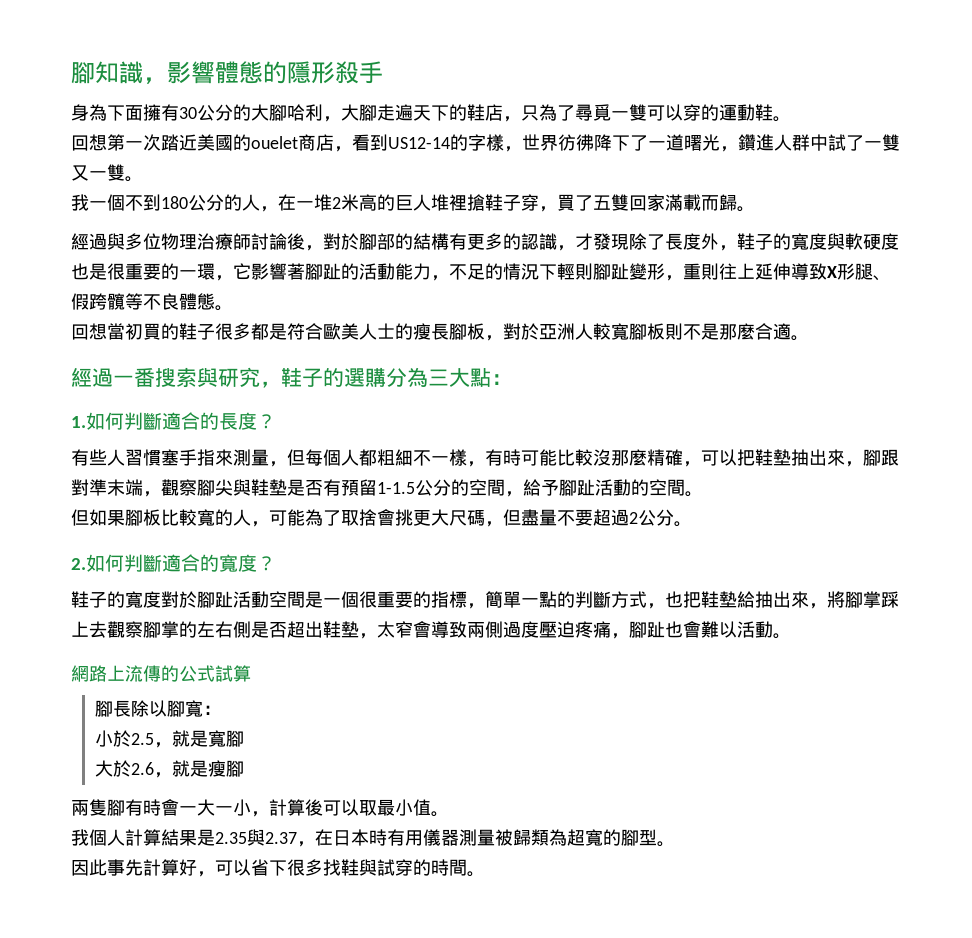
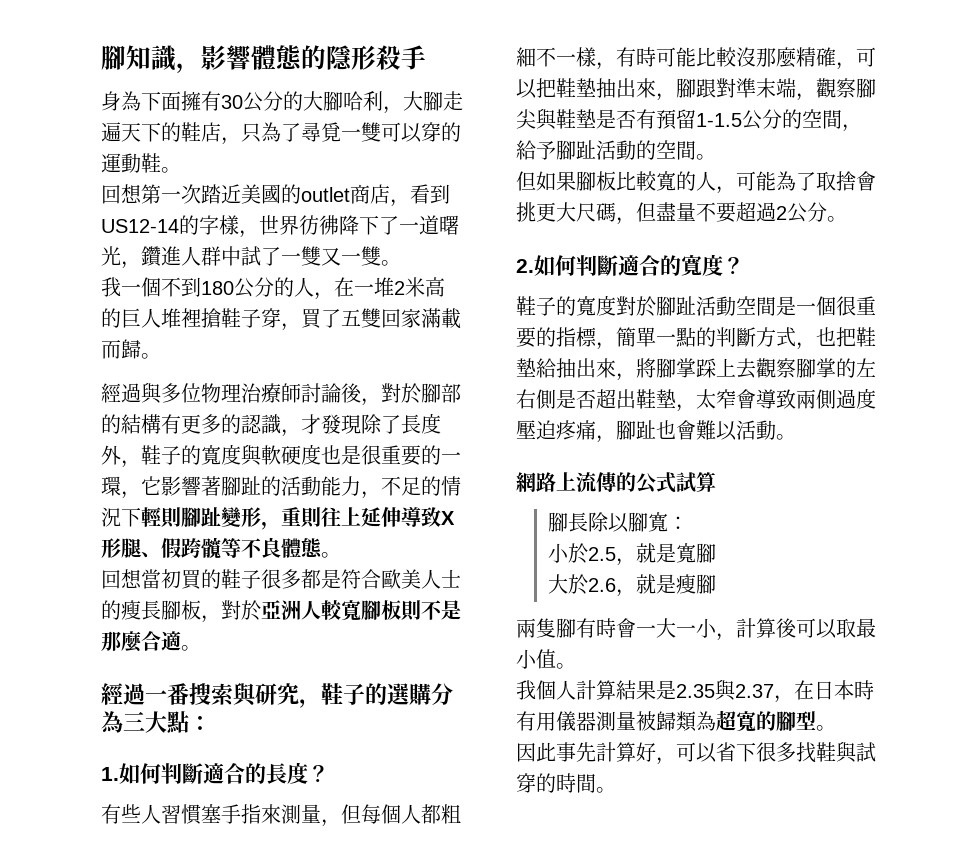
[251,136,298,149] ouelet -> [301,187,350,202] outlet

